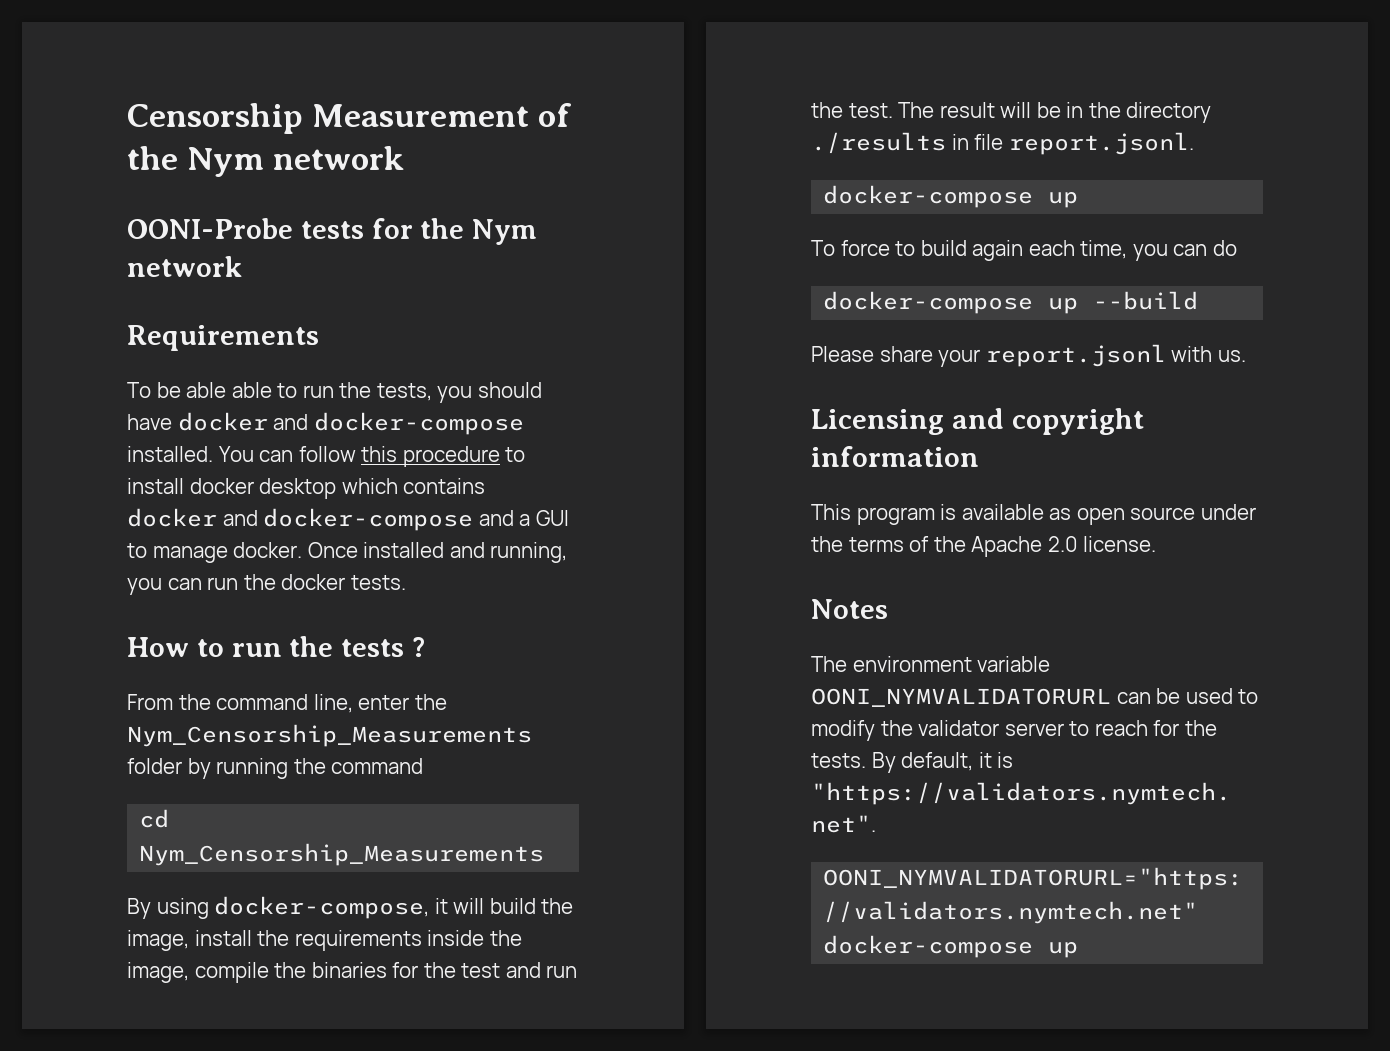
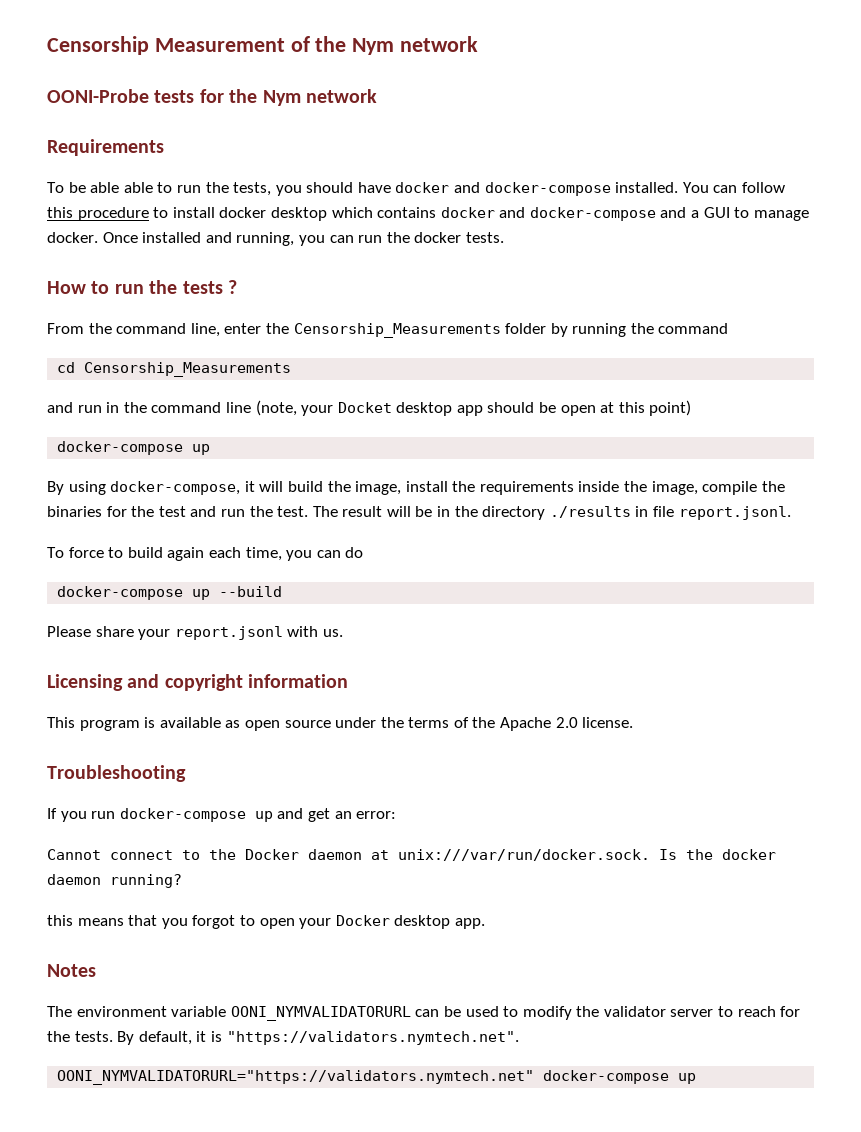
[127,724,532,747] Nym_Censorship_Measurements -> [293,323,501,338] Censorship_Measurements
[139,843,545,866] Nym_Censorship_Measurements -> [84,362,292,377] [47,400,692,416] [57,441,211,455] Censorship_Measurements // and run in the command line (note, your Docket desktop app should be open at this point) // docker-compose up
[823,185,1079,208] // docker-compose up -> (791, 513) none
(1157, 544) none -> [47,765,186,782] [47,808,397,822] [47,849,776,861] [47,874,182,888] [47,915,485,929] // Troubleshooting // If you run docker-compose up and get an error: // Cannot connect to the Docker daemon at unix:///var/run/docker.sock. Is the docker daemon running? // this means that you forgot to open your Docker desktop app.

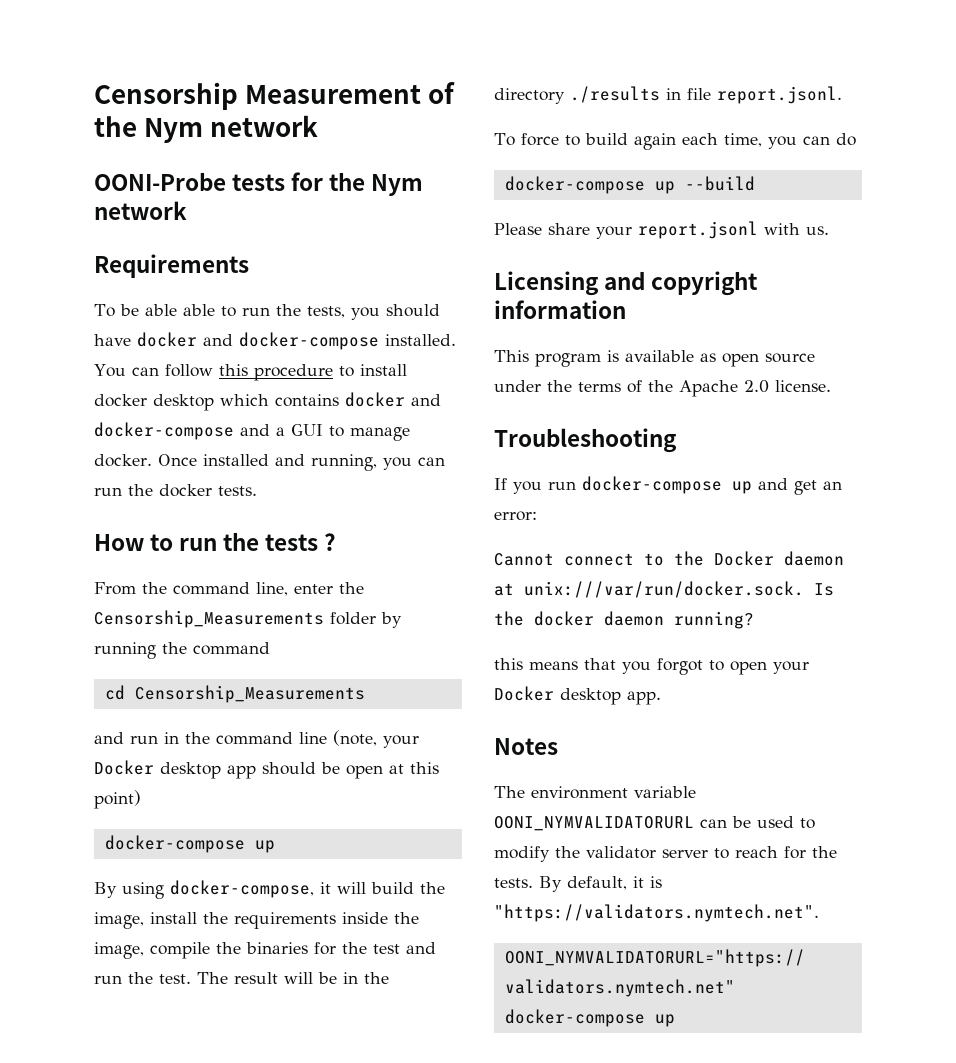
[337,402,392,413] Docket -> [94,760,154,775] Docker

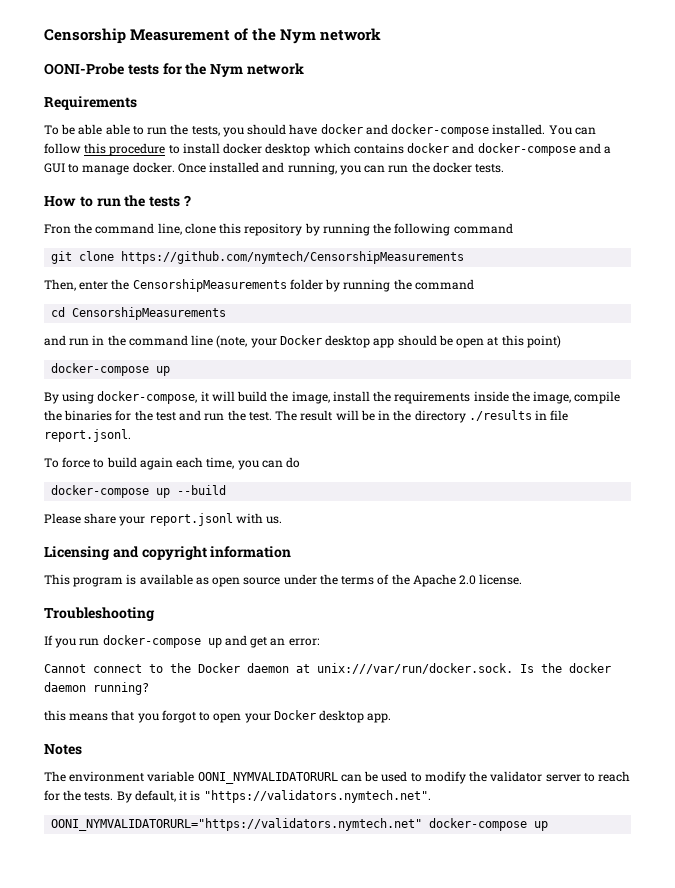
[94,582,136,595] From -> [44,224,71,234] Fron
(288, 589) none -> [184,223,513,236] [51,251,465,264] [44,279,76,291] clone this repository by running the following command // git clone https://github.com/nymtech/CensorshipMeasurements // Then,
[94,610,324,628] Censorship_Measurements -> [132,279,287,292] CensorshipMeasurements
[134,685,365,703] Censorship_Measurements -> [72,307,227,320] CensorshipMeasurements

